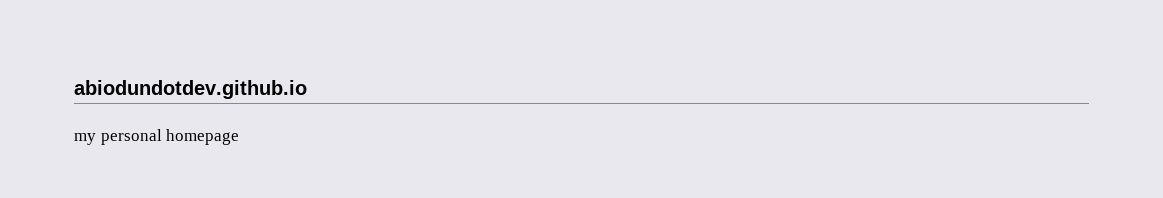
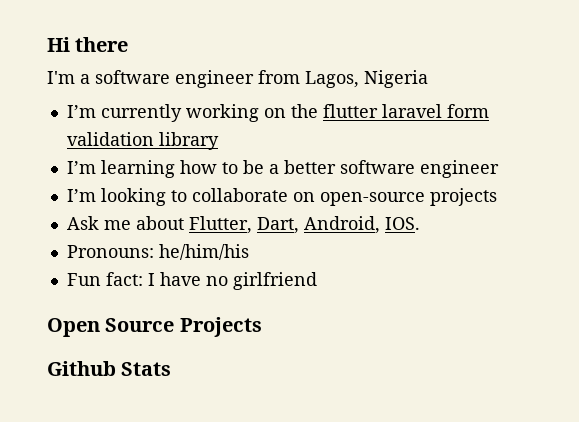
[74,80,307,99] [74,129,240,145] abiodundotdev.github.io // my personal homepage -> [47,37,129,52] [47,70,428,88] [66,104,489,122] [66,132,219,150] [66,160,499,178] [66,188,497,206] [66,216,420,234] [66,244,249,260] [66,272,317,290] [47,317,262,337] [47,361,172,376] Hi there // I'm a software engineer from Lagos, Nigeria // I’m currently working on the flutter laravel form validation library // I’m learning how to be a better software engineer // I’m looking to collaborate on open-source projects // Ask me about Flutter, Dart, Android, IOS. // Pronouns: he/him/his // Fun fact: I have no girlfriend // Open Source Projects // Github Stats

